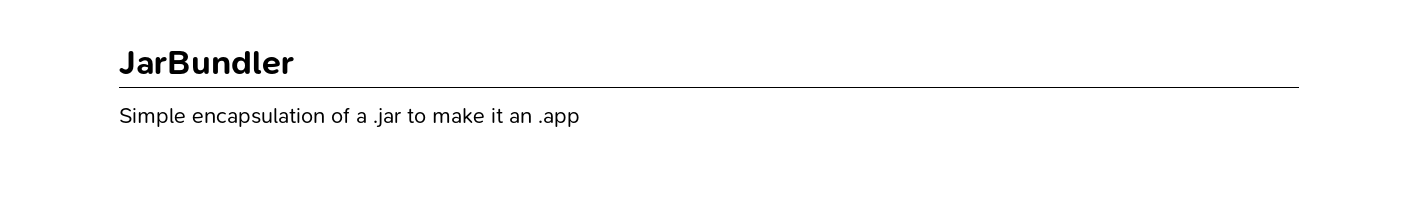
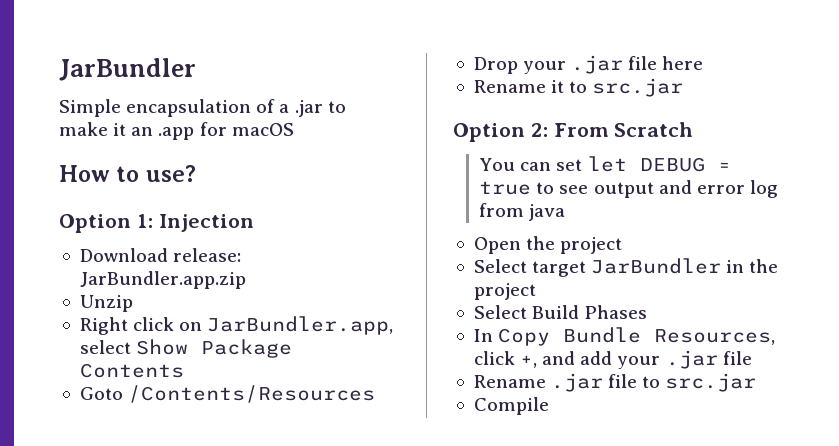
(580, 119) none -> [199,122,294,136] [59,165,196,182] [59,214,254,233] [79,248,242,262] [79,271,246,289] [79,295,133,312] [79,316,394,335] [79,339,293,358] [79,363,184,378] [79,385,376,403] [473,55,704,74] [473,78,684,97] [453,122,694,142] [479,156,731,172] [479,180,778,198] [479,203,566,221] [473,236,623,254] [473,258,779,277] [473,283,536,300] [473,305,648,319] [473,327,776,346] [473,350,752,369] [473,373,757,392] [473,397,549,415] for macOS // How to use? // Option 1: Injection // Download release: JarBundler.app.zip // Unzip // Right click on JarBundler.app, select Show Package Contents // Goto /Contents/Resources // Drop your .jar file here // Rename it to src.jar // Option 2: From Scratch // You can set let DEBUG = true to see output and error log from java // Open the project // Select target JarBundler in the project // Select Build Phases // In Copy Bundle Resources, click +, and add your .jar file // Rename .jar file to src.jar // Compile

